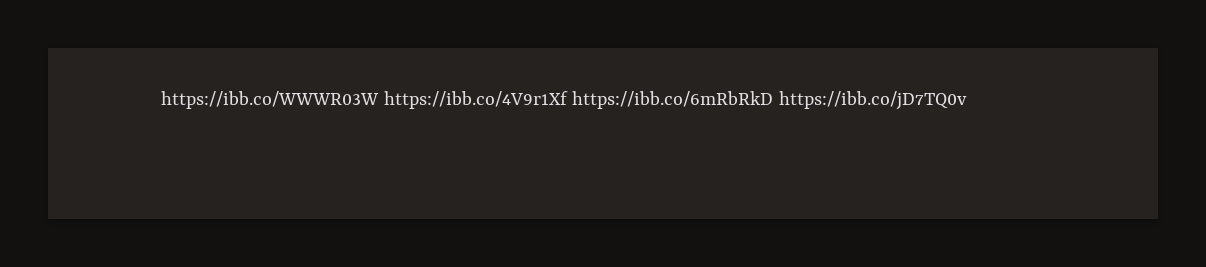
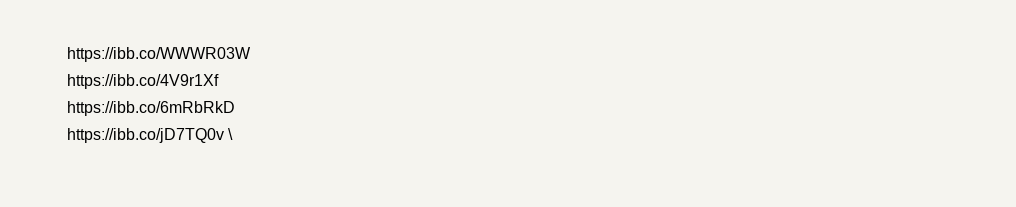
(379, 100) none -> (251, 54) //
(568, 100) none -> (219, 81) //
[779,91,968,110] https://ibb.co/jD7TQ0v -> [67,128,234,143] // https://ibb.co/jD7TQ0v \

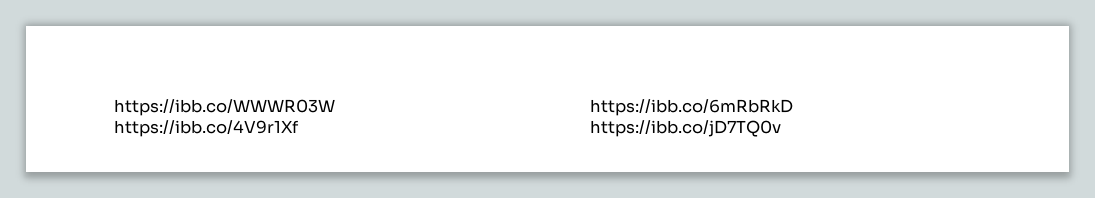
[228,128,234,140] \ -> (781, 128) none

